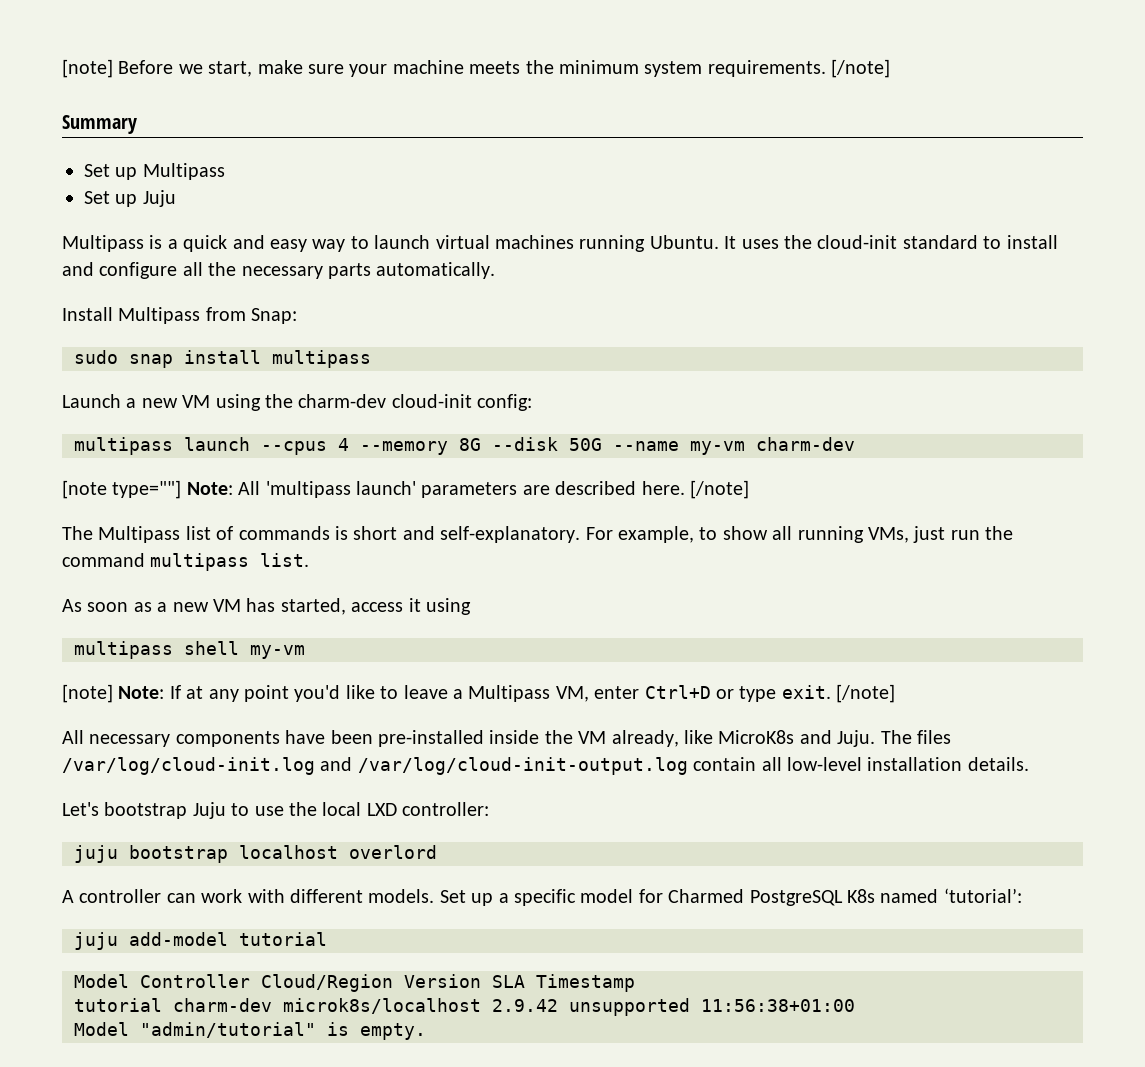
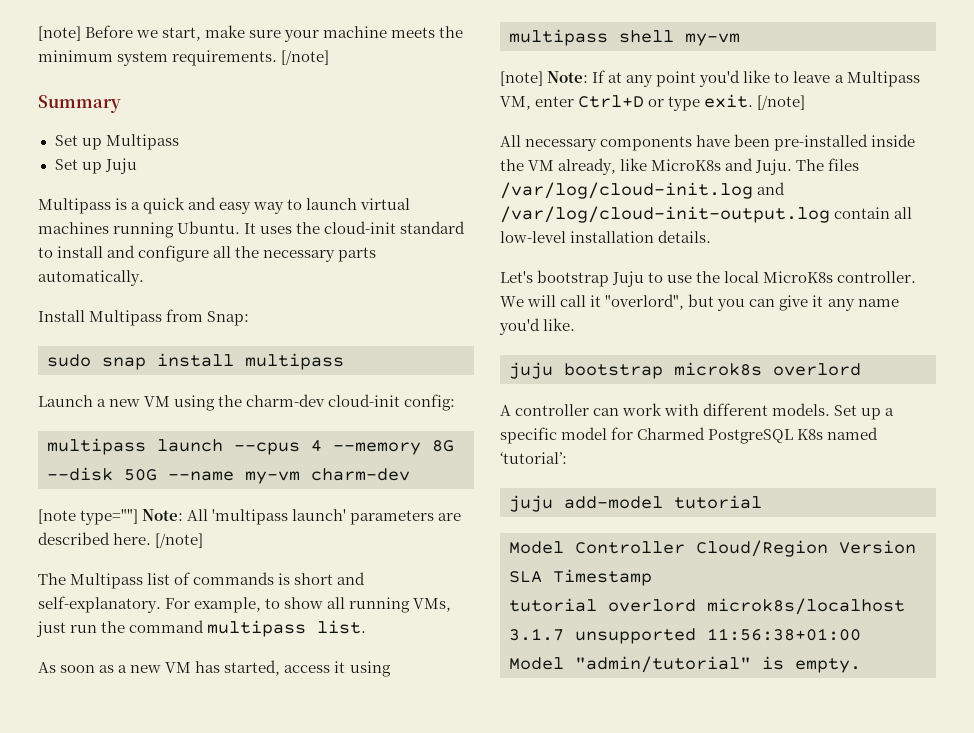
[366,802,490,816] LXD controller: -> [763,271,917,283] [500,294,899,311] [499,318,576,335] MicroK8s controller. We will call it "overlord", but you can give it any name you'd like.
[239,845,338,859] localhost -> [674,362,762,376] microk8s
[173,998,558,1014] charm-dev microk8s/localhost 2.9.42 -> [608,598,905,615] [509,628,564,641] overlord microk8s/localhost 3.1.7

